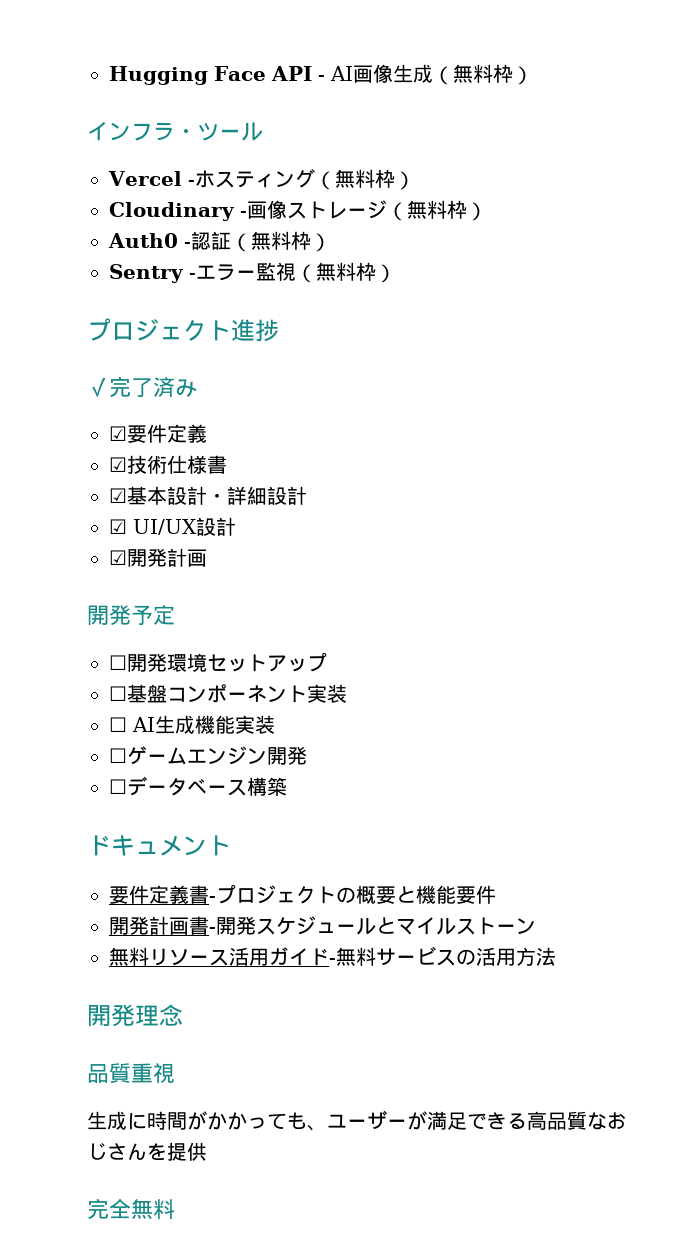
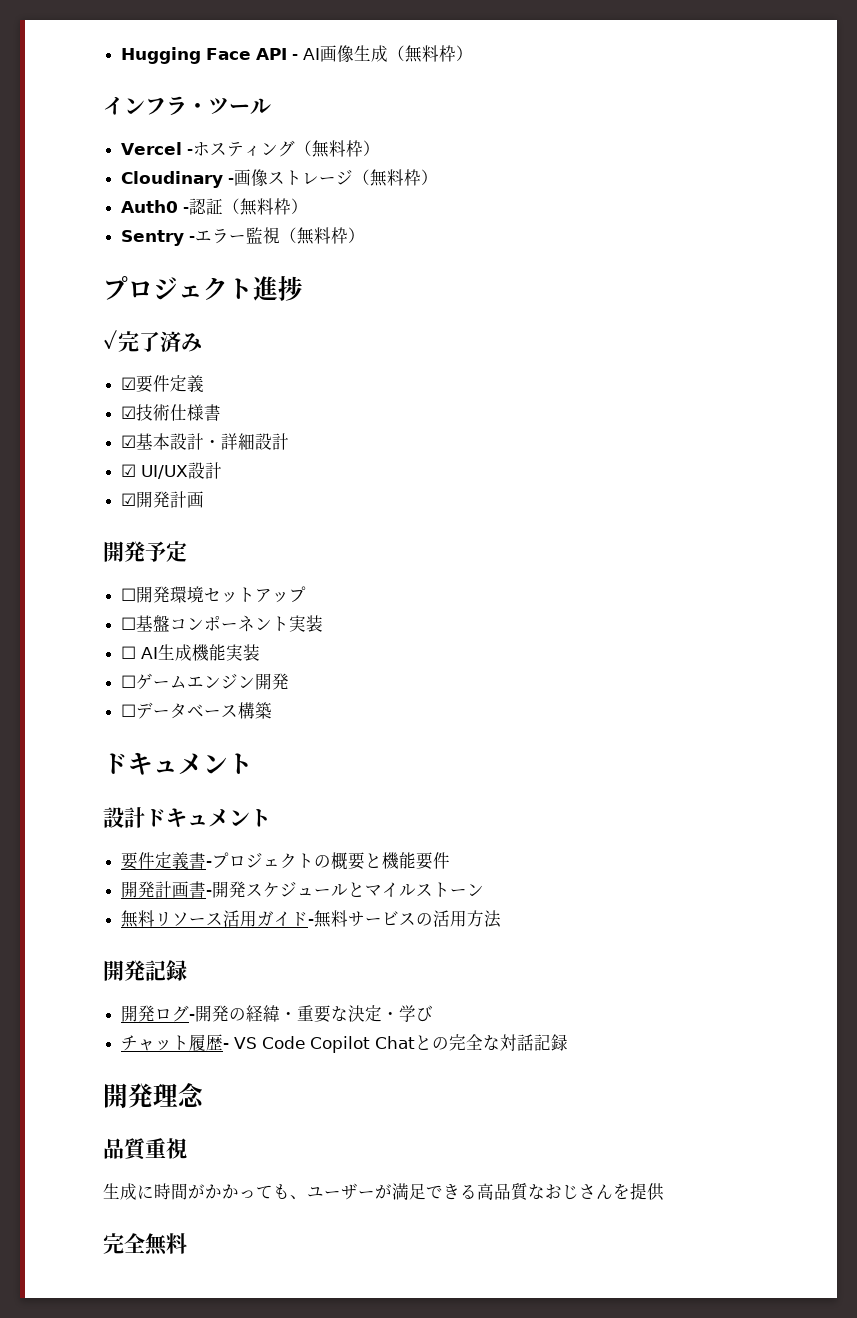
(231, 845) none -> [103,807,271,828] // 設計ドキュメント
(556, 956) none -> [103,960,187,981] [121,1005,434,1023] [121,1034,569,1053] // 開発記録 // 開発ログ-開発の経緯・重要な決定・学び // チャット履歴- VS Code Copilot Chatとの完全な対話記録

